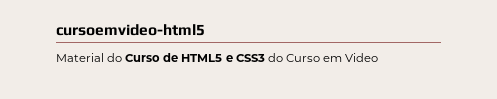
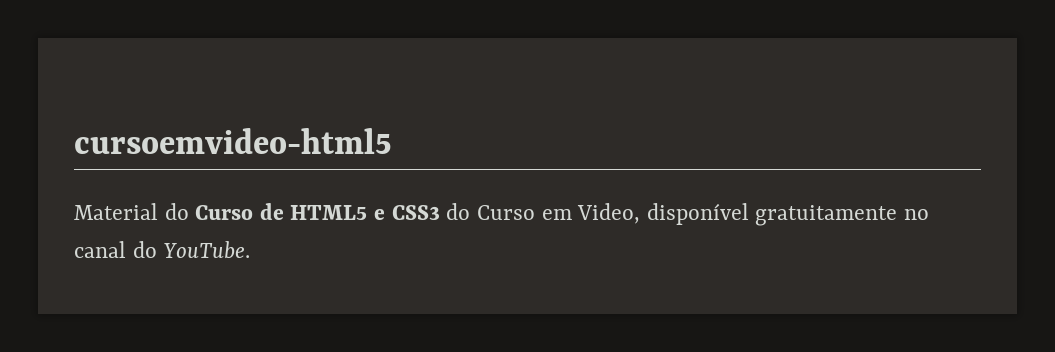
[345,53,379,62] Video -> [577,203,929,226] [74,241,251,259] Video, disponível gratuitamente no canal do YouTube.

